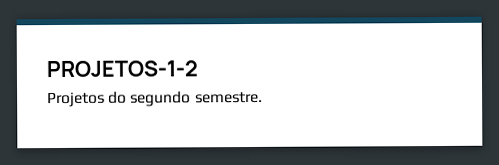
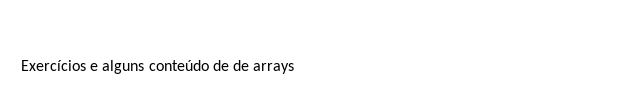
[46,60,198,78] [47,91,263,108] PROJETOS-1-2 // Projetos do segundo semestre. -> [21,60,295,74] Exercícios e alguns conteúdo de de arrays

